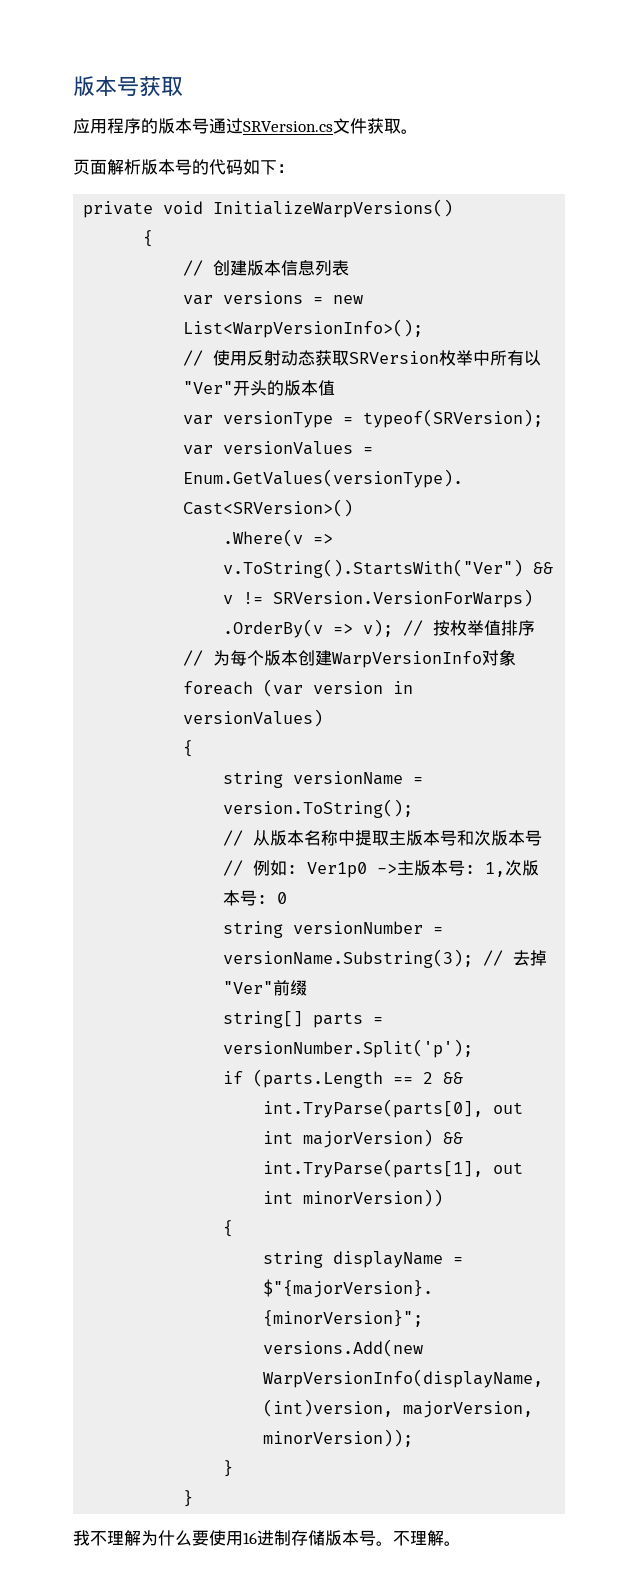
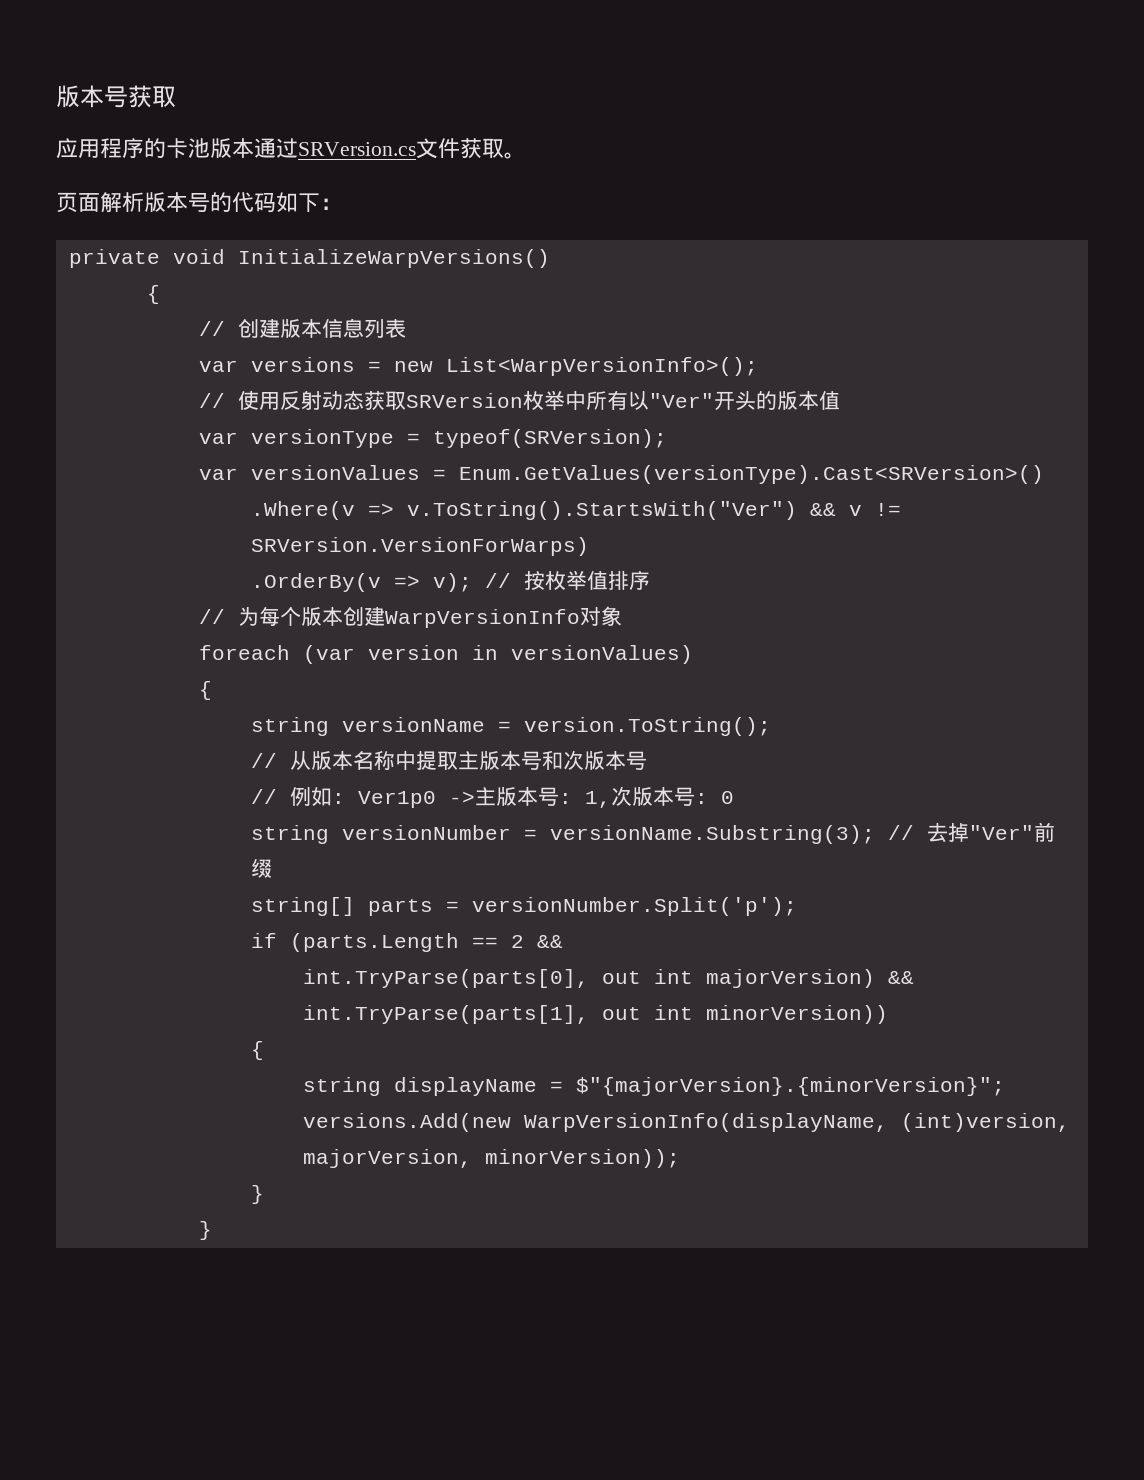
[158,118,209,134] 版本号 -> [166,138,254,158] 卡池版本
[73,1530,461,1546] // 我不理解为什么要使用16进制存储版本号。不理解。 -> (212, 1230) none

